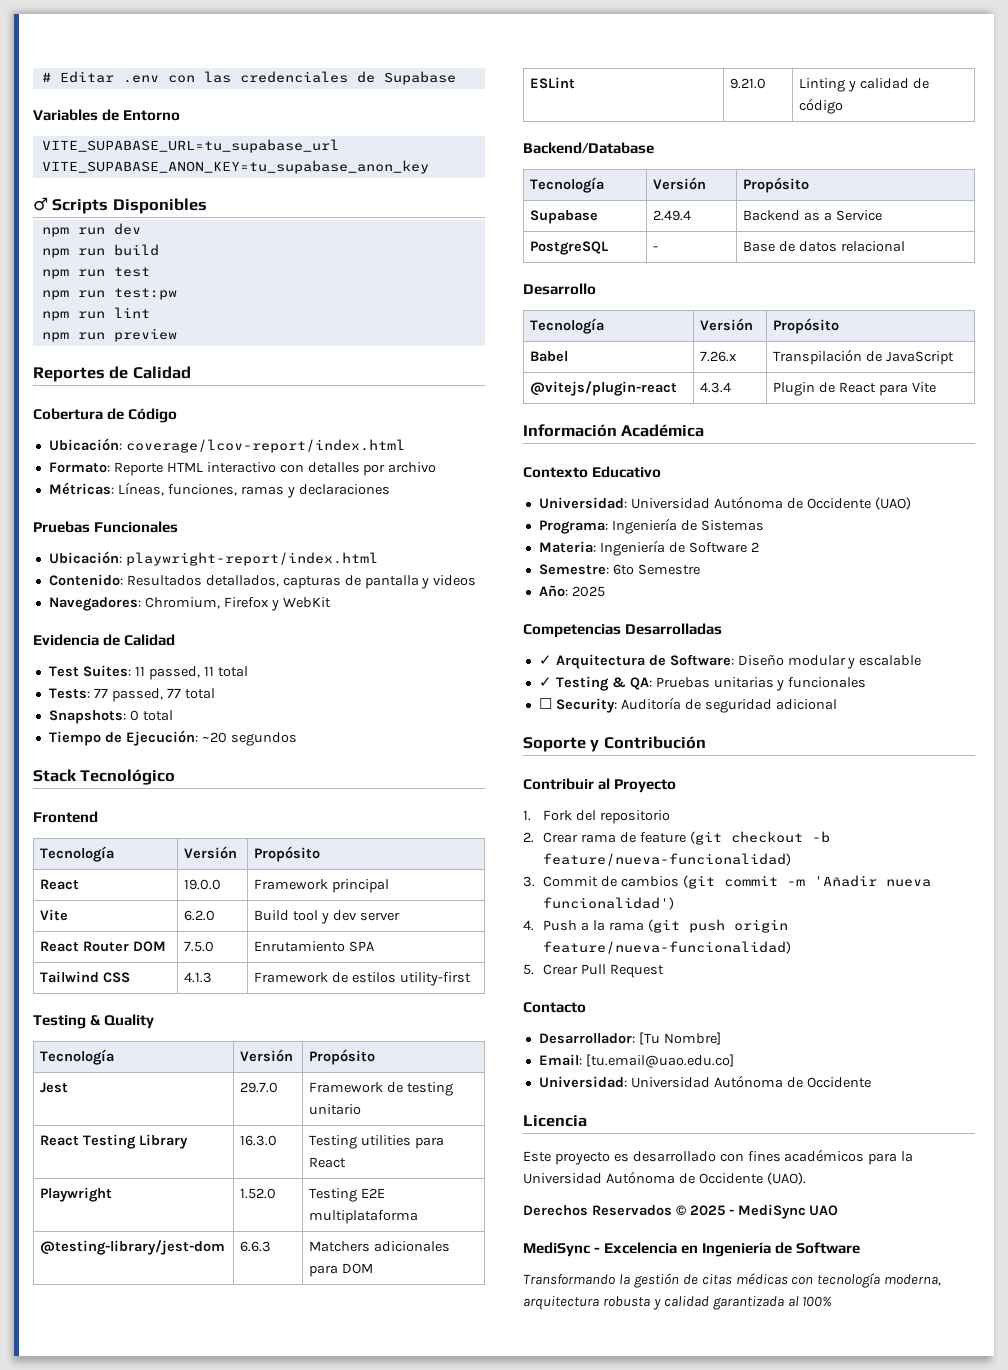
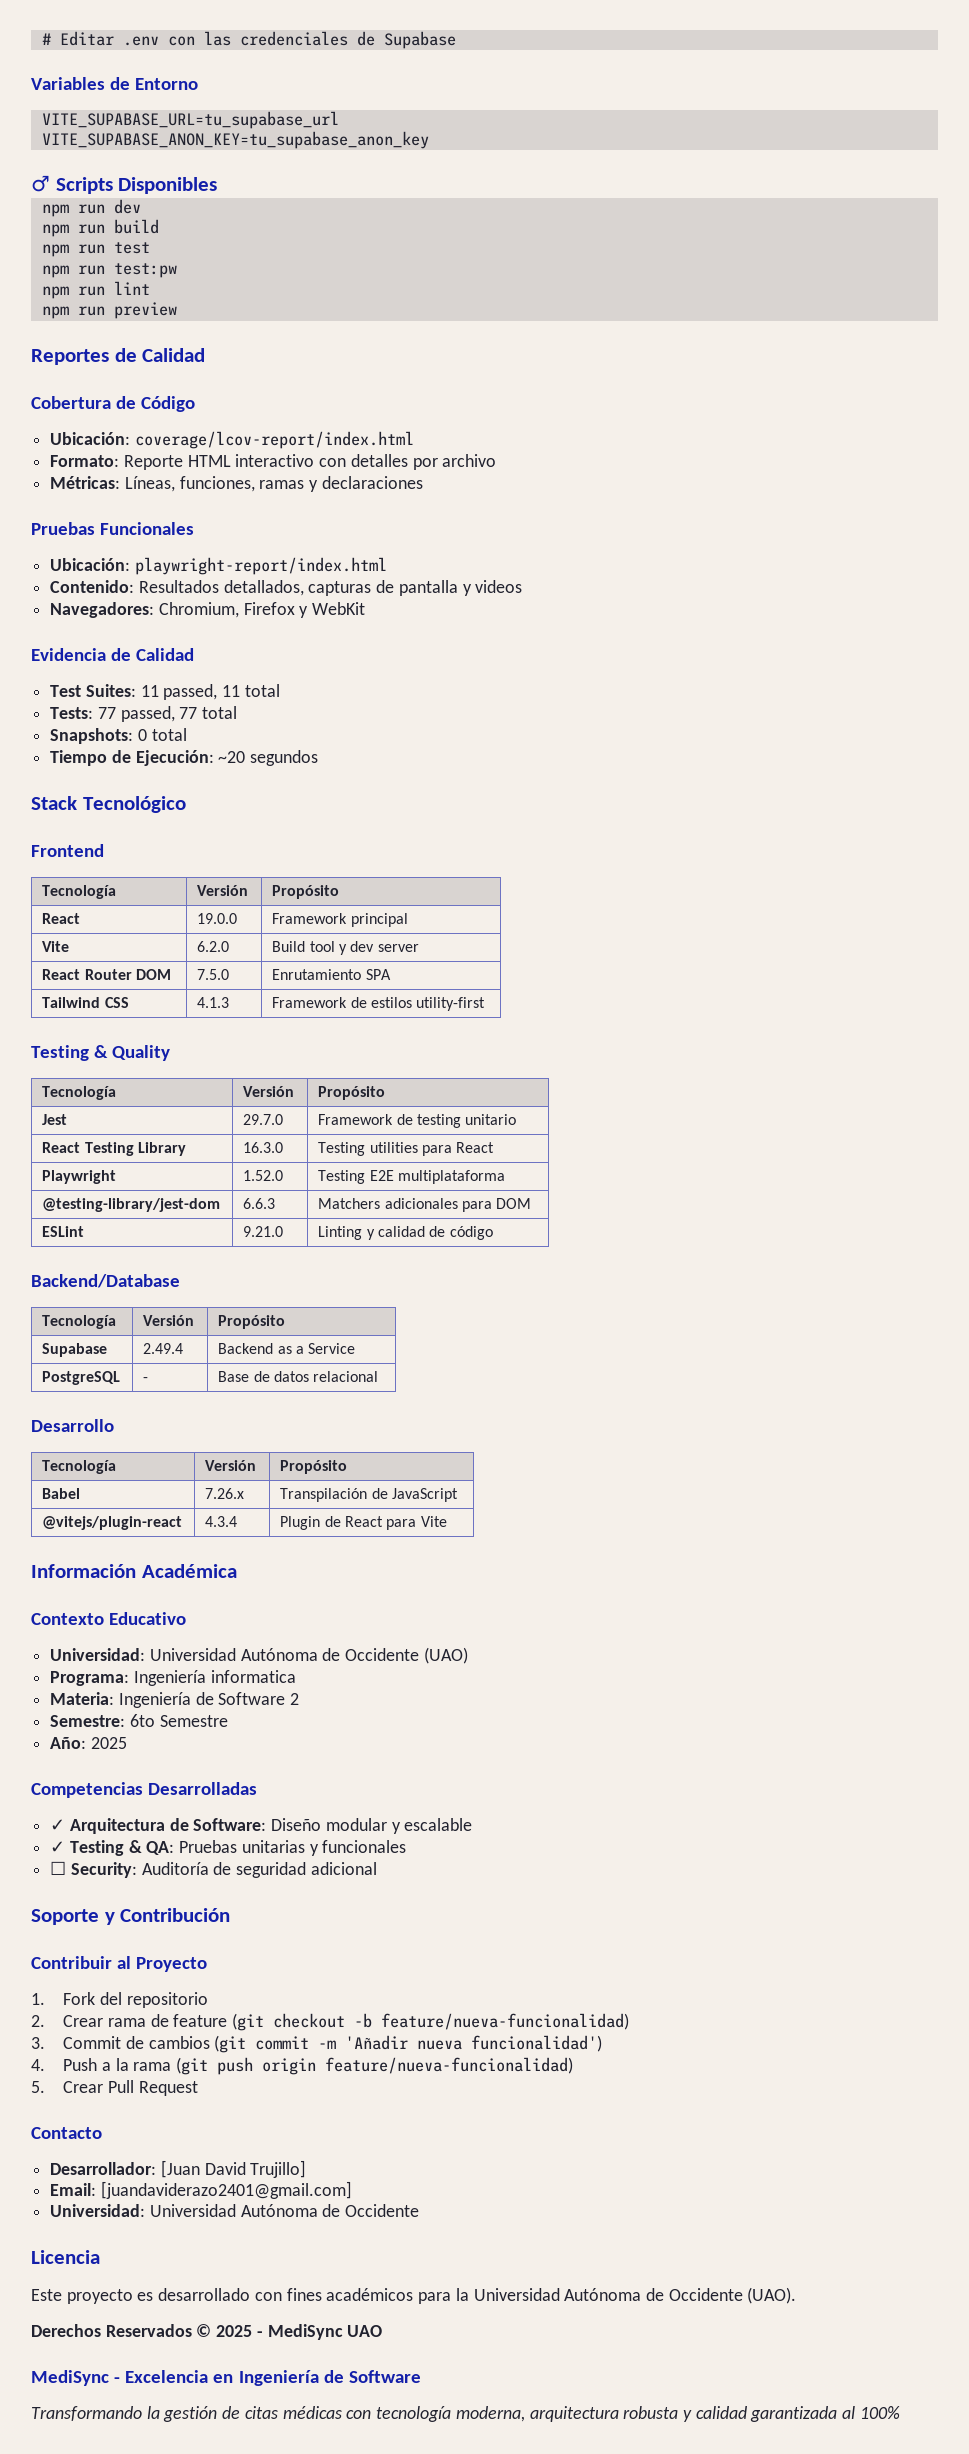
[680,520,764,531] de Sistemas -> [210,1670,296,1683] informatica
[638,1032,721,1045] [Tu Nombre] -> [160,2160,307,2178] [Juan David Trujillo]
[585,1054,734,1068] [tu.email@uao.edu.co] -> [100,2181,352,2199] [juandaviderazo2401@gmail.com]

